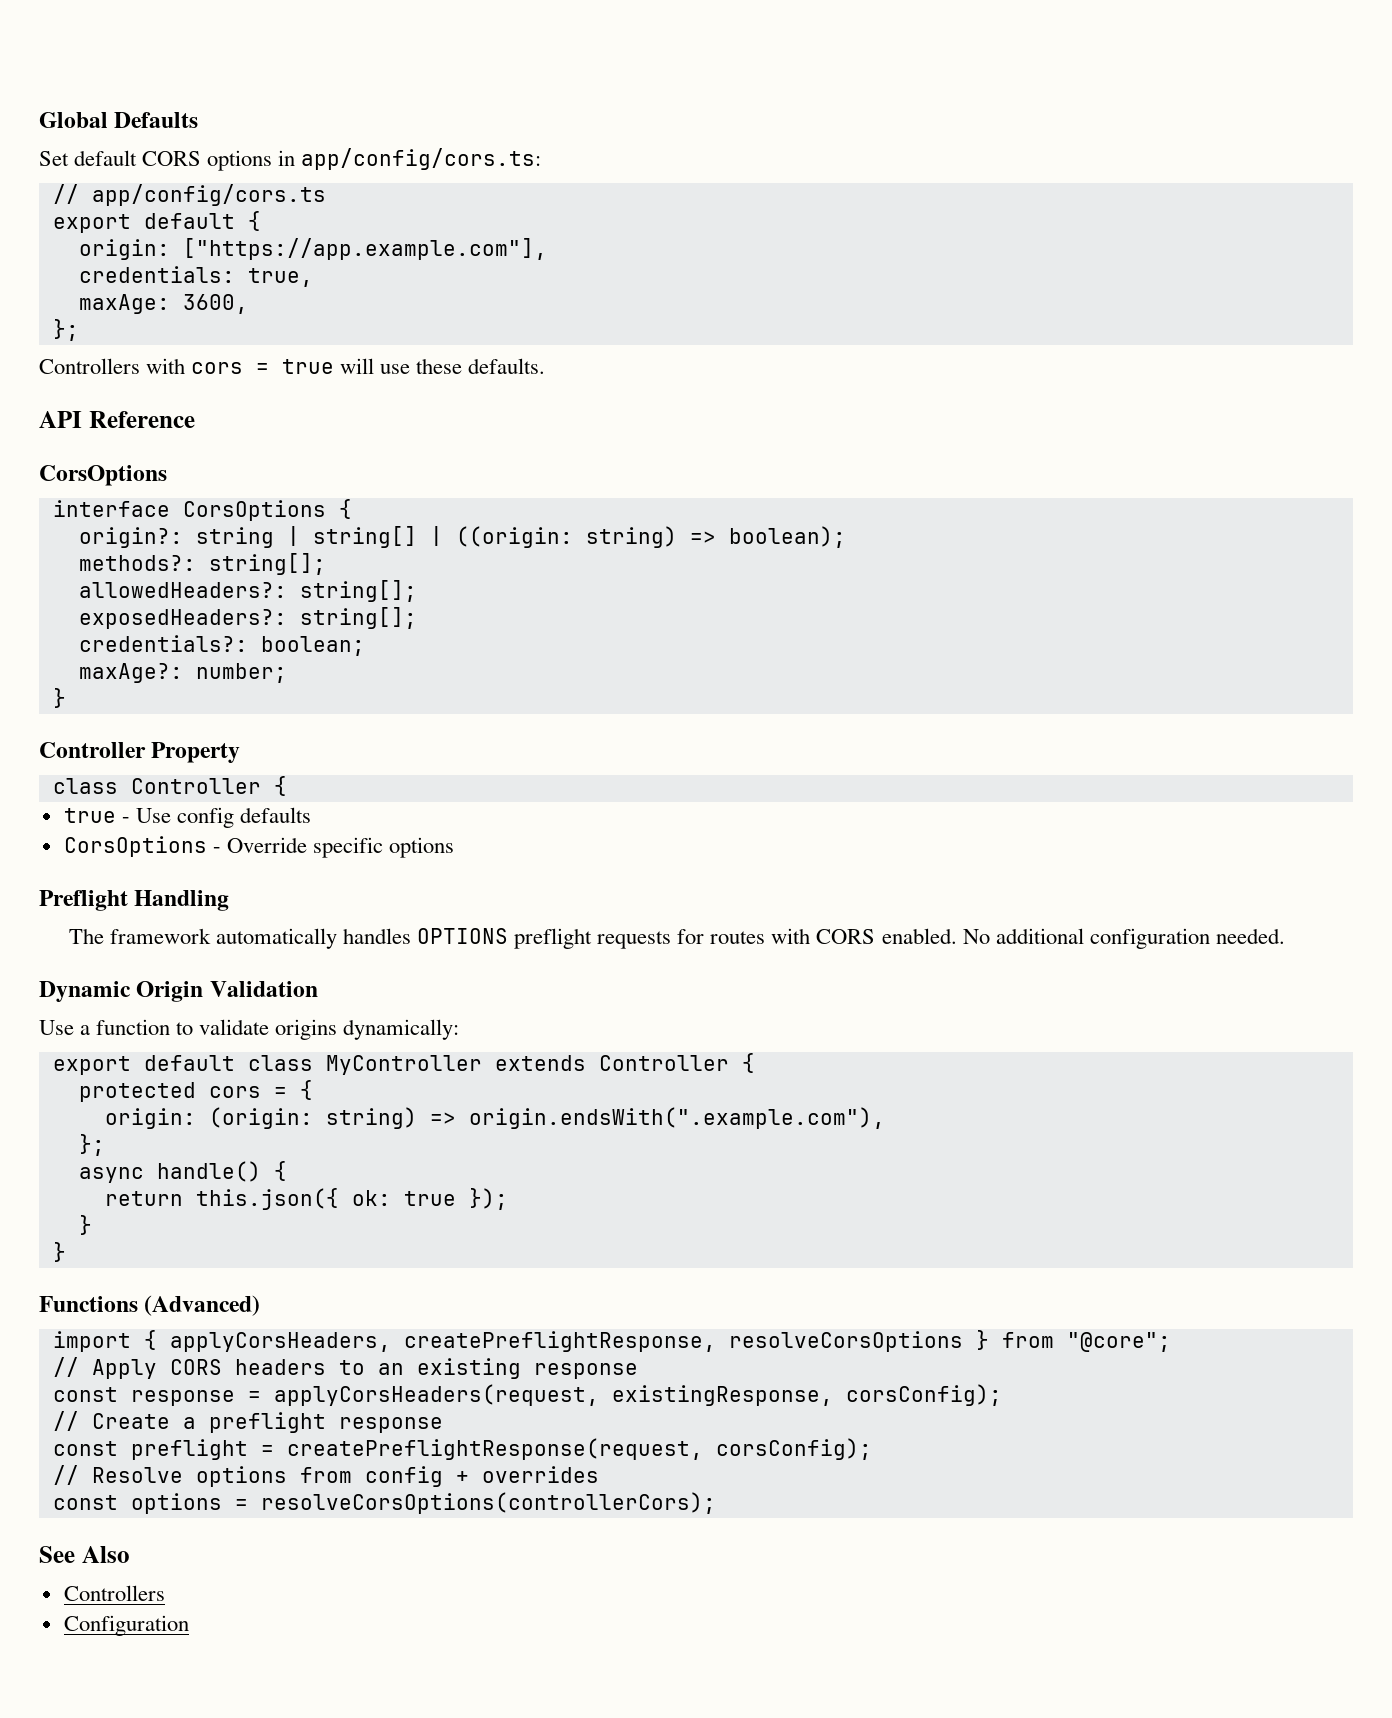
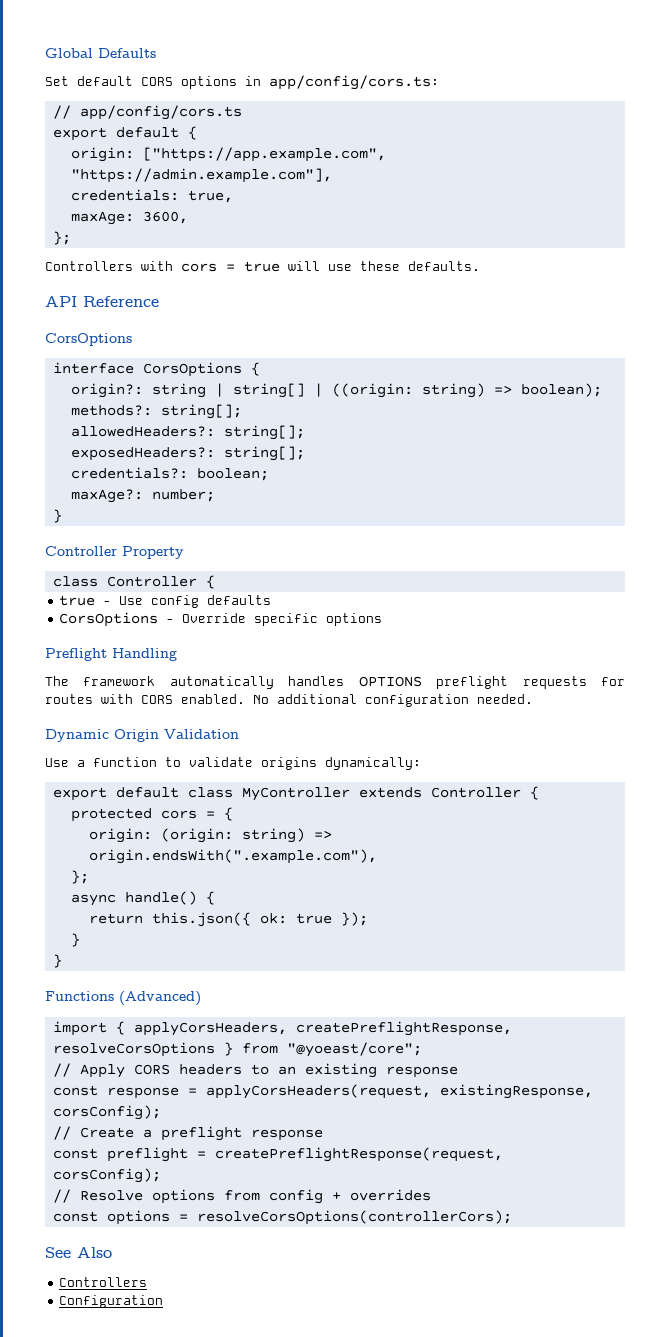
[182,238,547,260] ["https://app.example.com"], -> [142,147,386,162] [70,168,332,183] ["https://app.example.com", "https://admin.example.com"],
[1066,1332,1171,1352] "@core"; -> [286,1042,422,1057] "@yoeast/core";

